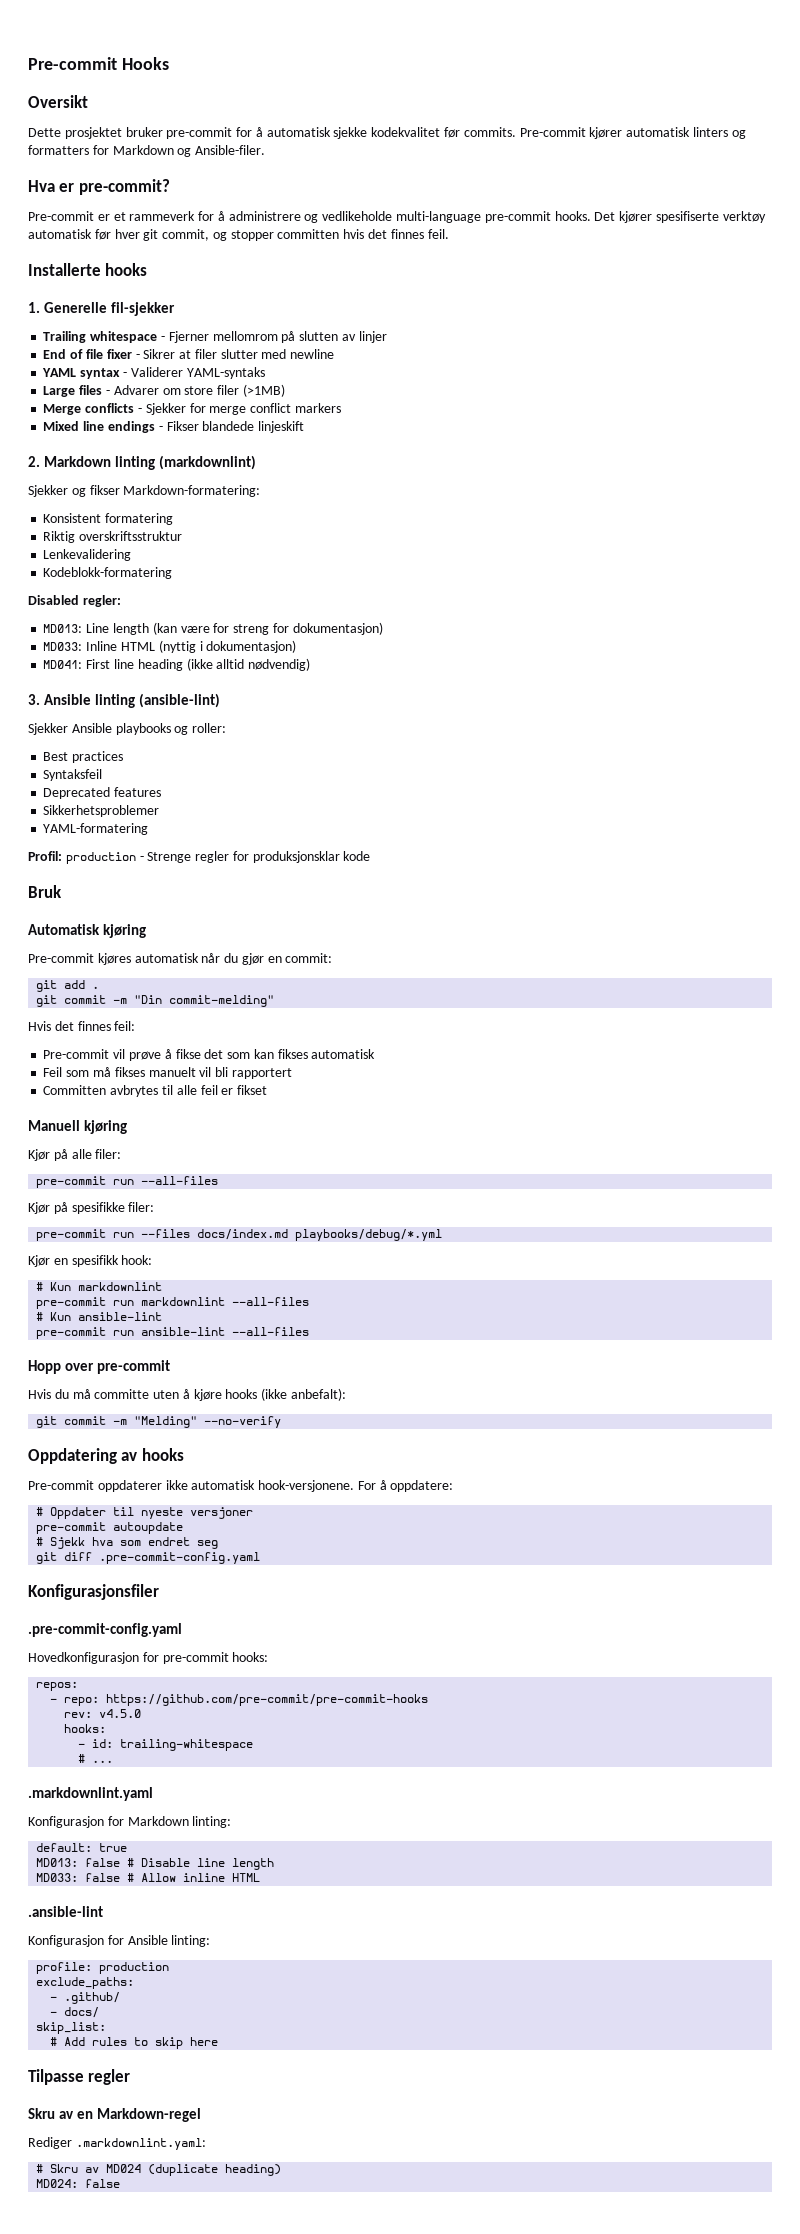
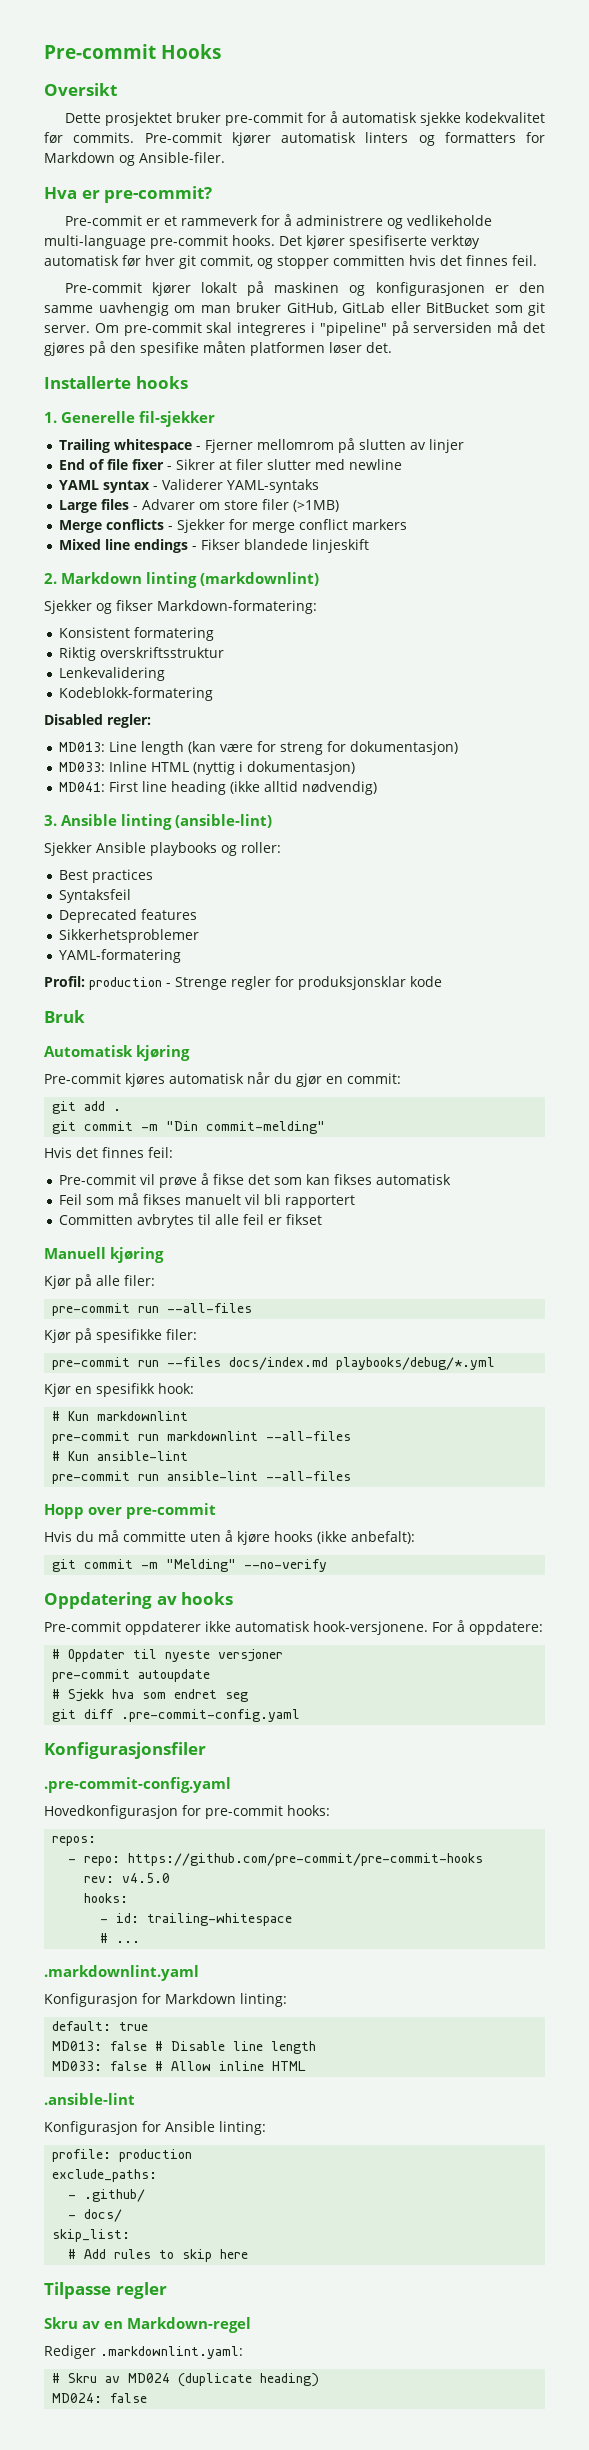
(449, 234) none -> [64,281,545,296] [44,302,545,316] [44,321,546,336] [44,341,392,356] // Pre-commit kjører lokalt på maskinen og konfigurasjonen er den samme uavhengig om man bruker GitHub, GitLab eller BitBucket som git server. Om pre-commit skal integreres i "pipeline" på serversiden må det gjøres på den spesifike måten platformen løser det.

